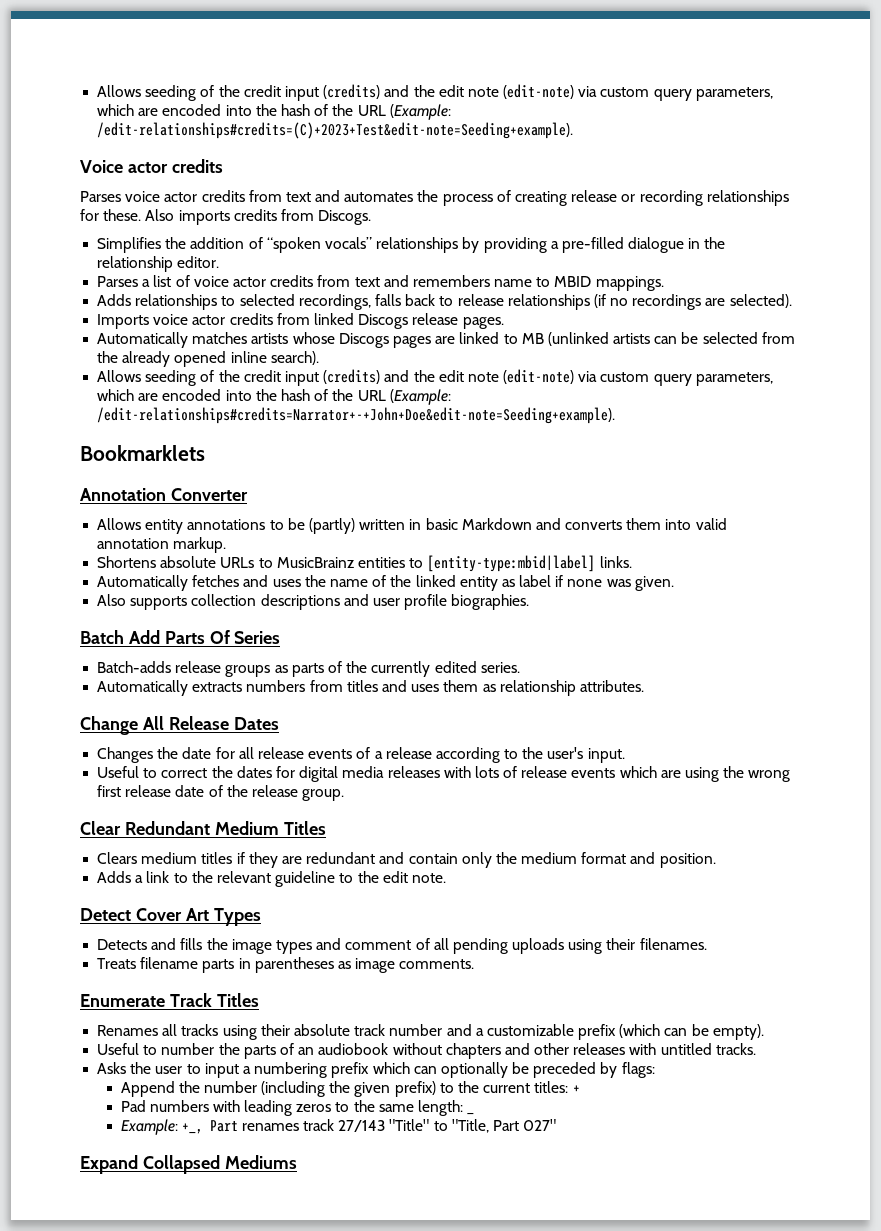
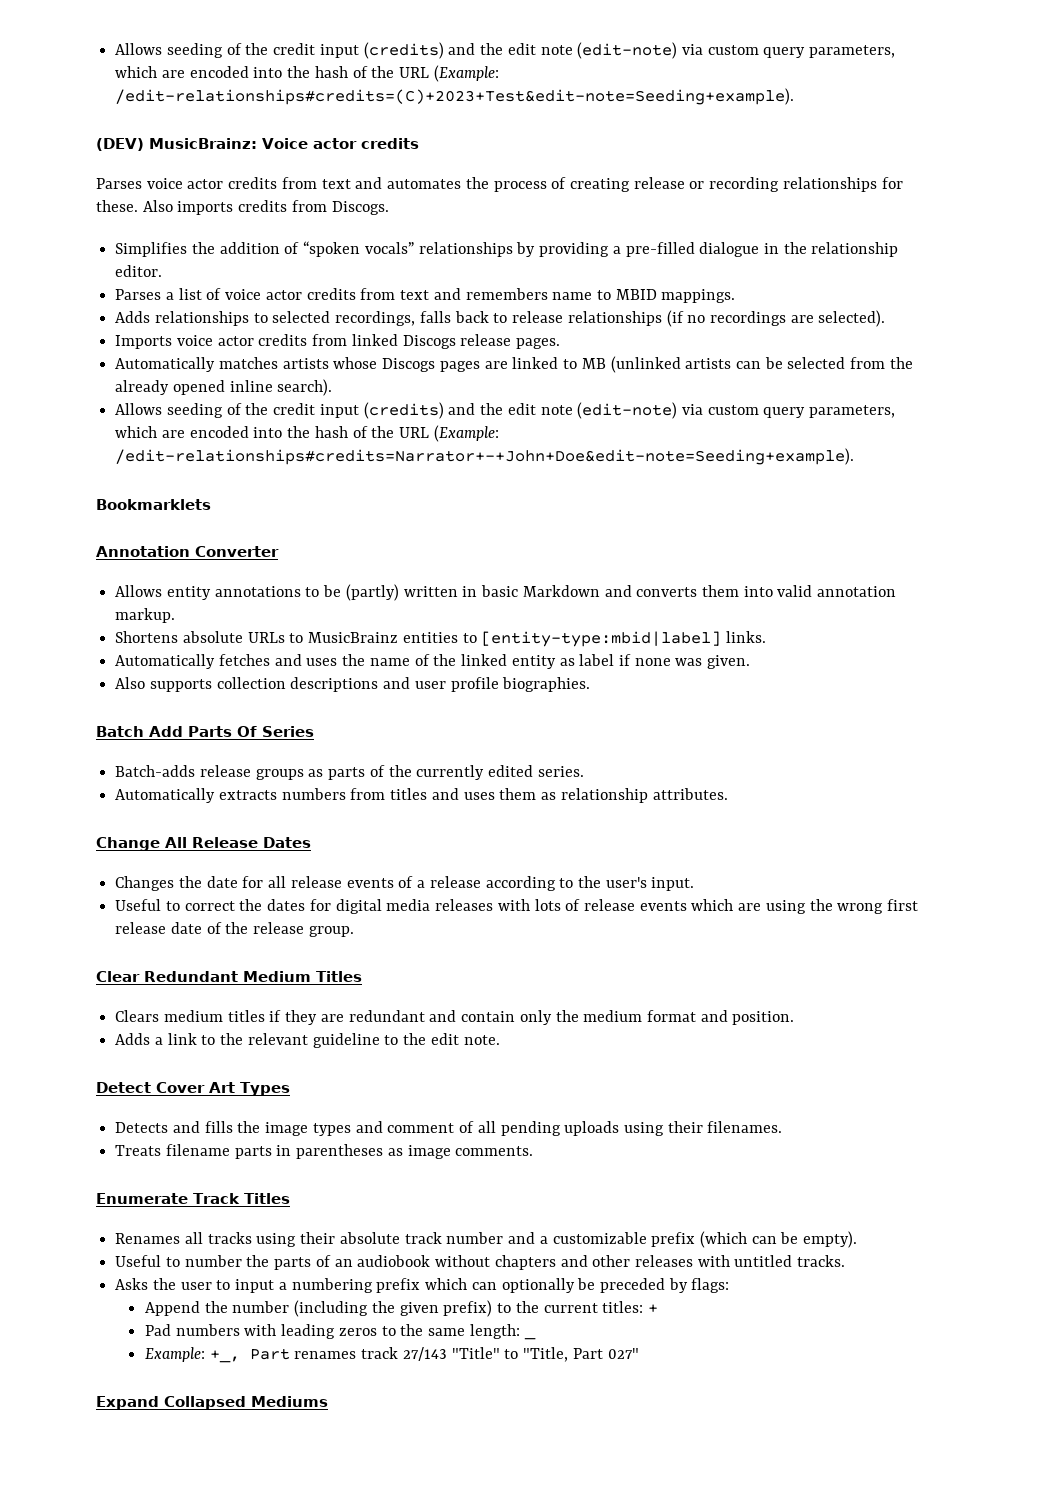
(574, 130) none -> [96,138,257,151] (DEV) MusicBrainz:

